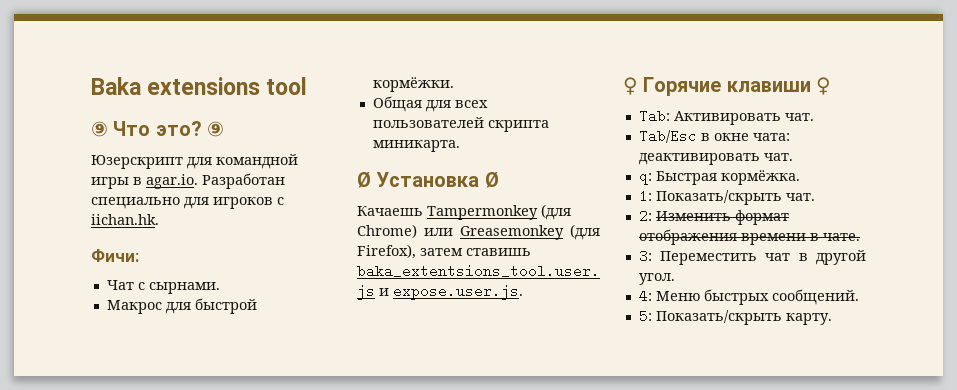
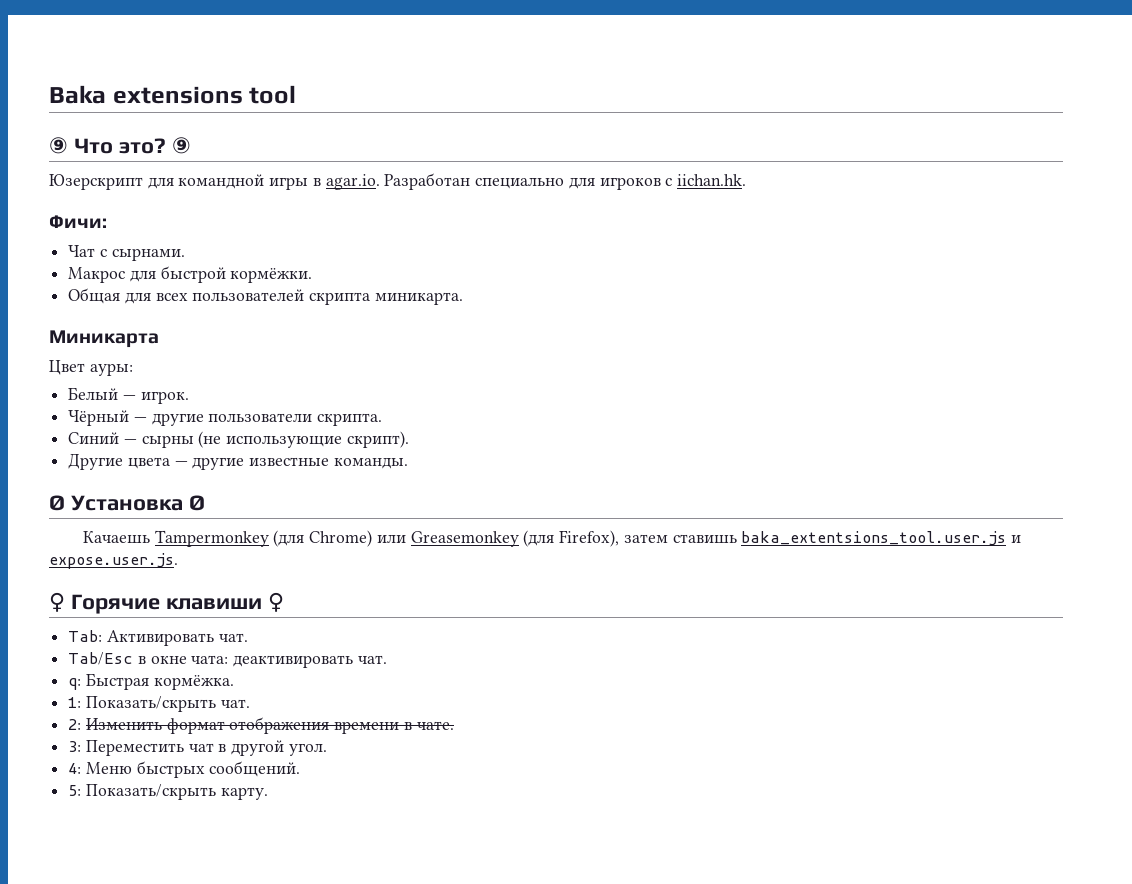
(460, 146) none -> [49,330,159,348] [49,360,133,376] [68,387,189,404] [68,410,383,426] [68,431,409,448] [68,453,408,470] // Миникарта // Цвет ауры: // Белый — игрок. // Чёрный — другие пользователи скрипта. // Синий — сырны (не использующие скрипт). // Другие цвета — другие известные команды.

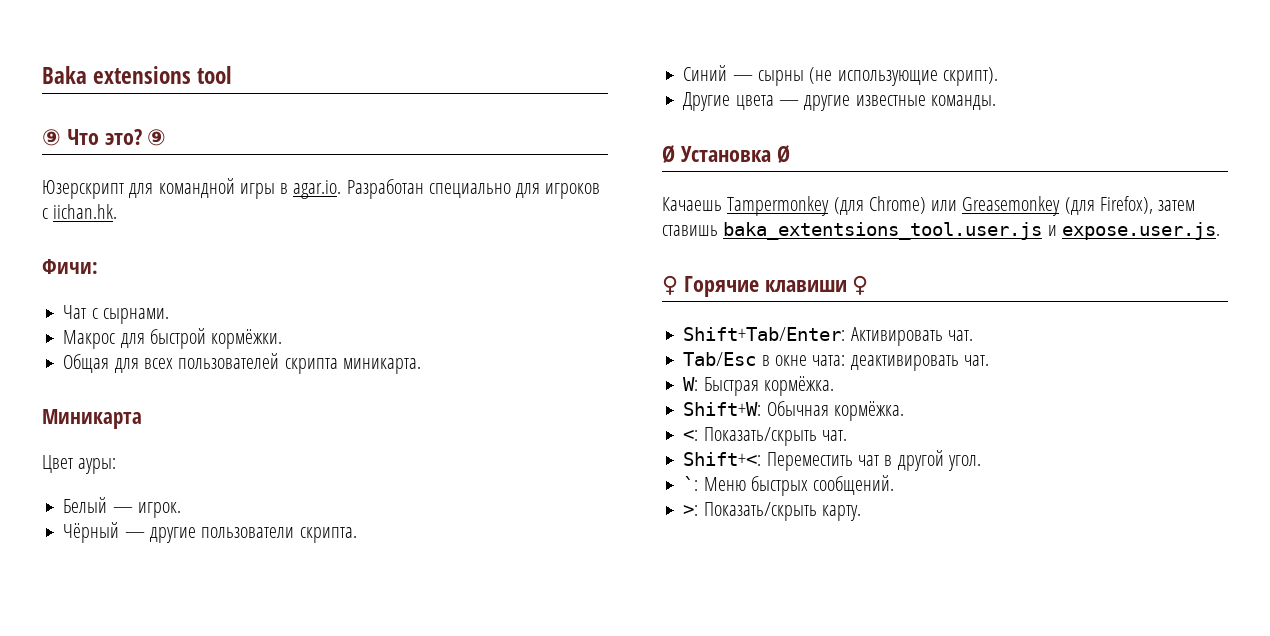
[68,630,103,642] Tab: -> [683,327,846,341] Shift+Tab/Enter:
[68,678,82,690] q: -> [683,377,699,391] W:
[68,696,250,712] [68,717,454,734] [68,741,82,752] 1: Показать/скрыть чат. // 2: Изменить формат отображения времени в чате. // 3: -> [683,401,904,421] [683,427,847,446] [683,452,762,466] Shift+W: Обычная кормёжка. // <: Показать/скрыть чат. // Shift+<:
[68,763,82,774] 4: -> [683,476,699,491] `:
[68,785,82,796] 5: -> [683,505,699,516] >:

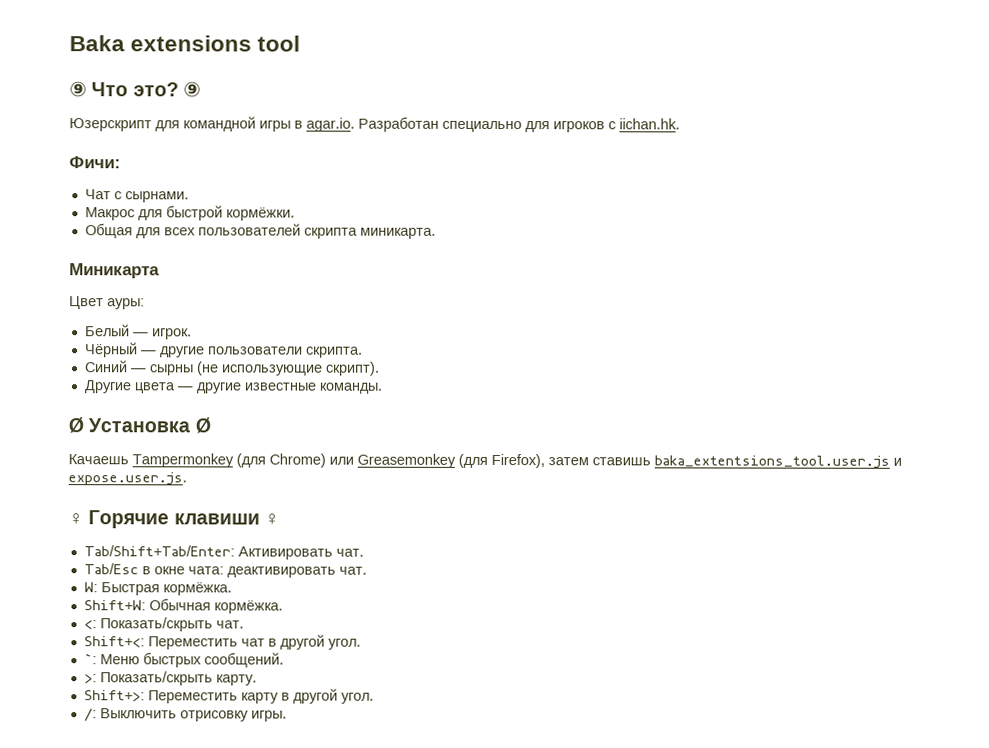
[683,327,846,341] Shift+Tab/Enter: -> [83,545,235,557] Tab/Shift+Tab/Enter:
(861, 513) none -> [83,688,374,704] [83,708,287,722] // Shift+>: Переместить карту в другой угол. // /: Выключить отрисовку игры.

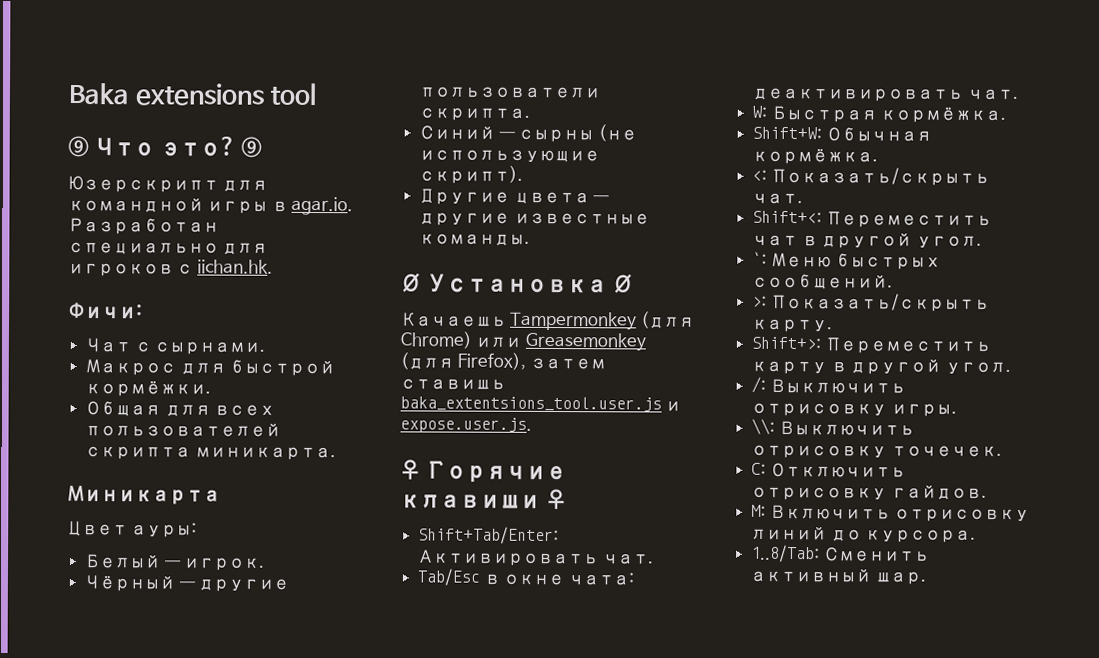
[83,545,235,557] Tab/Shift+Tab/Enter: -> [418,526,560,545] Shift+Tab/Enter:
(287, 716) none -> [751,418,915,436] [751,444,1002,459] [751,462,906,478] [751,485,987,501] [751,504,1031,523] [751,526,977,543] [751,544,930,563] [750,568,926,585] // \\: Выключить отрисовку точечек. // C: Отключить отрисовку гайдов. // M: Включить отрисовку линий до курсора. // 1..8/Tab: Сменить активный шар.

